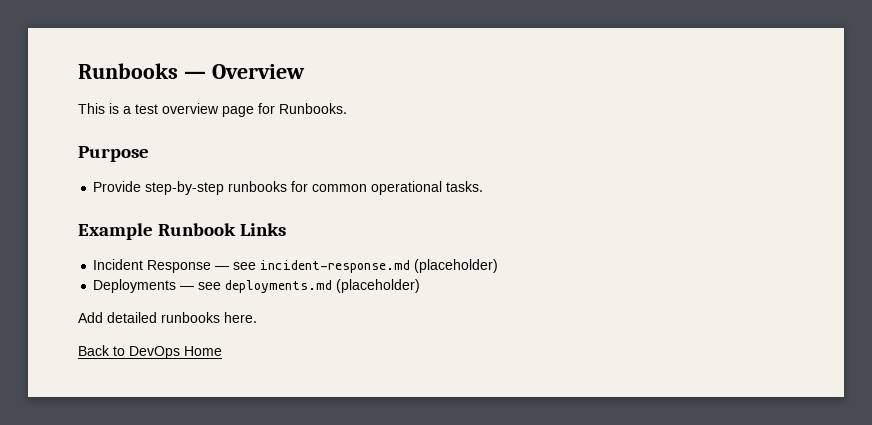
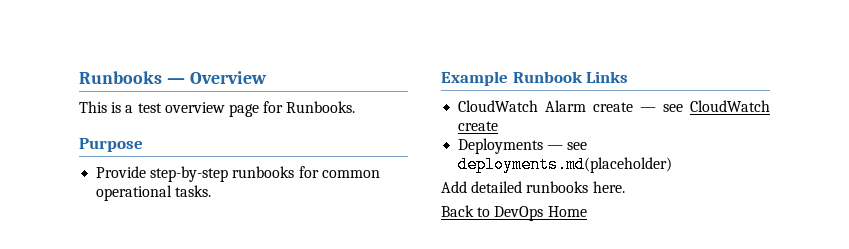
[93,259,499,273] Incident Response — see incident-response.md (placeholder) -> [458,100,770,112] [458,121,499,131] CloudWatch Alarm create — see CloudWatch create
[225,279,421,293] deployments.md (placeholder) -> [458,156,673,173] deployments.md(placeholder)

